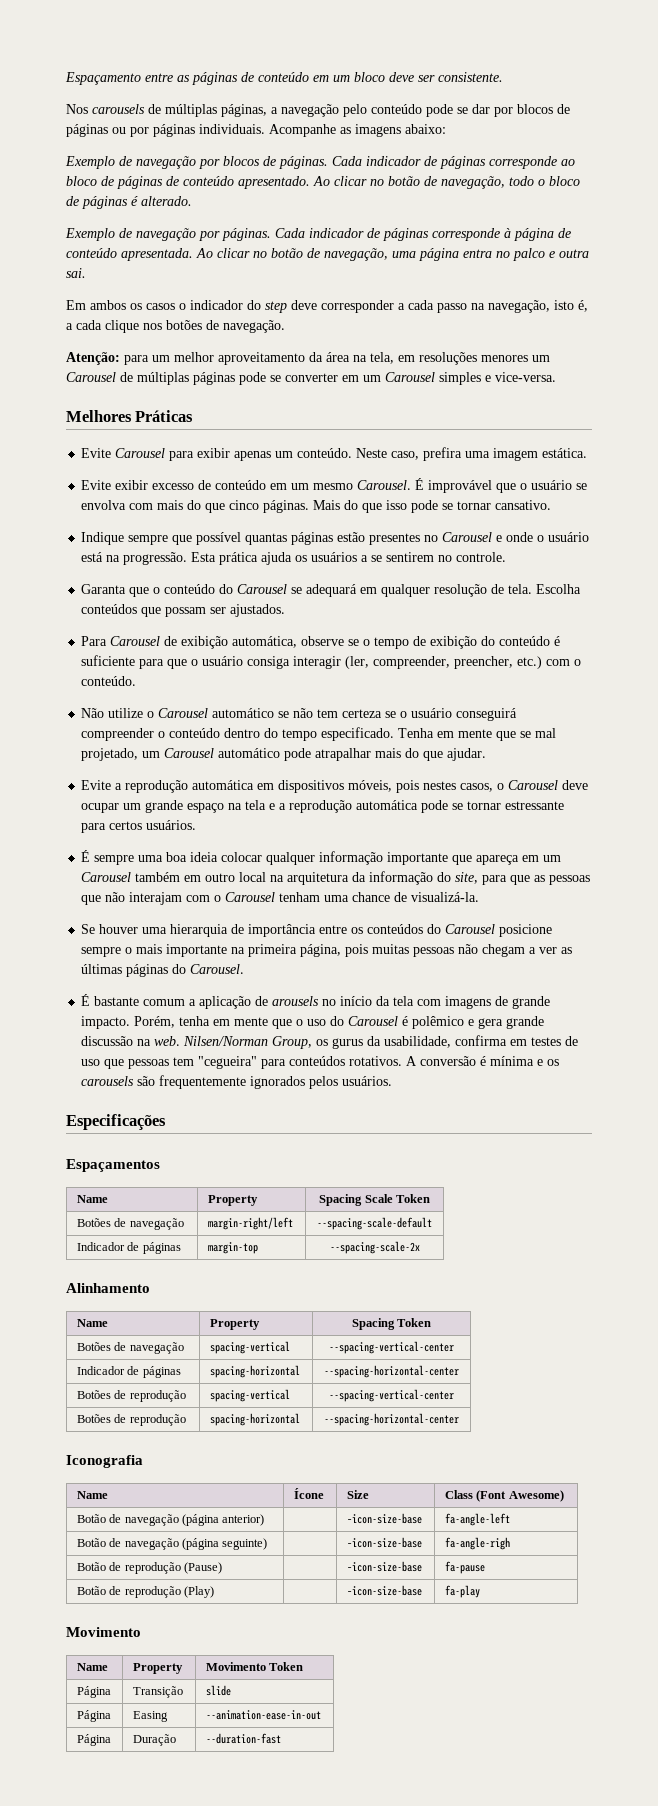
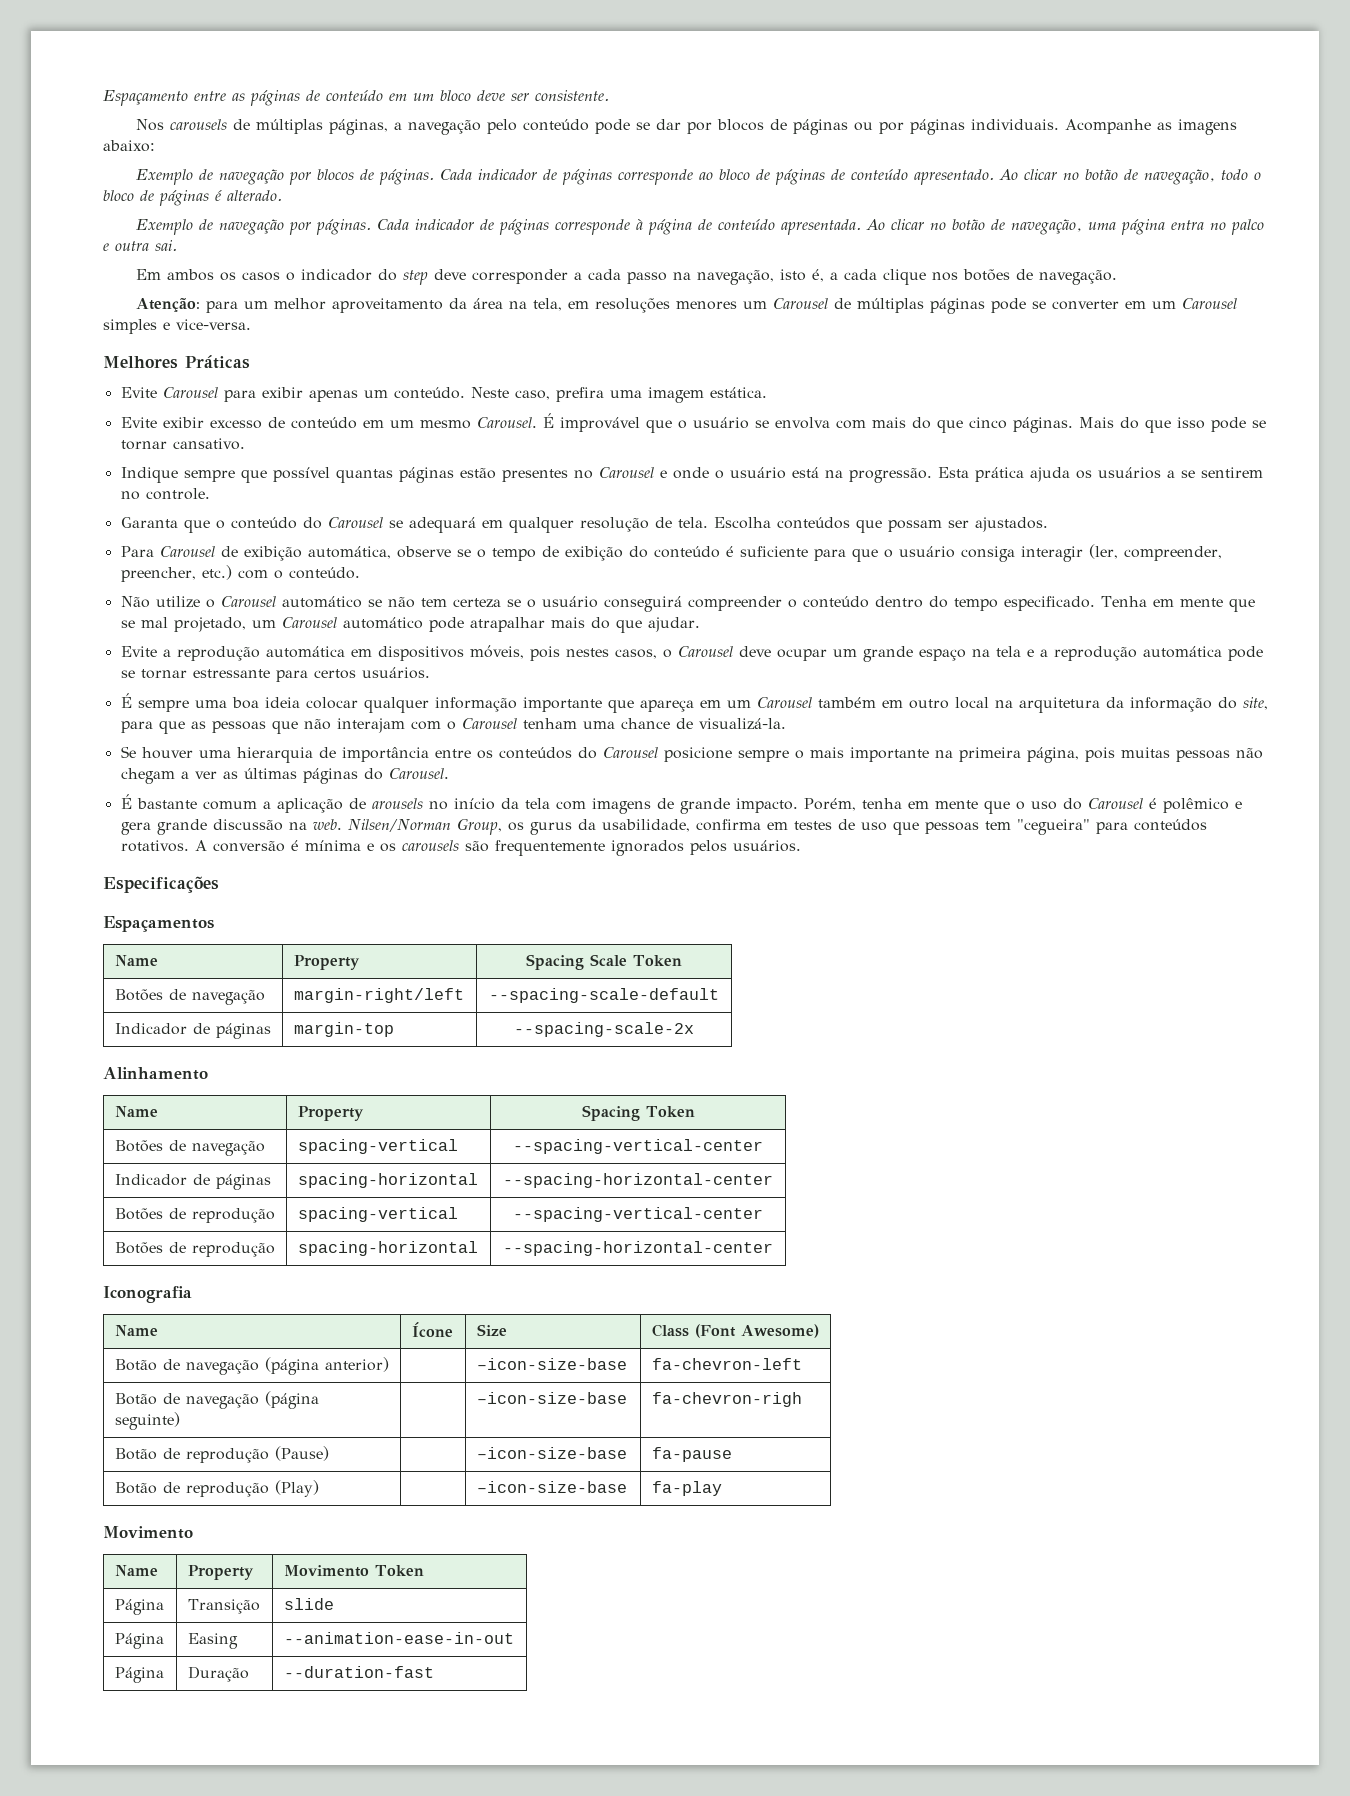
[444,1513,510,1526] fa-angle-left -> [651,1358,802,1370] fa-chevron-left
[444,1537,510,1550] fa-angle-righ -> [651,1392,802,1407] fa-chevron-righ

